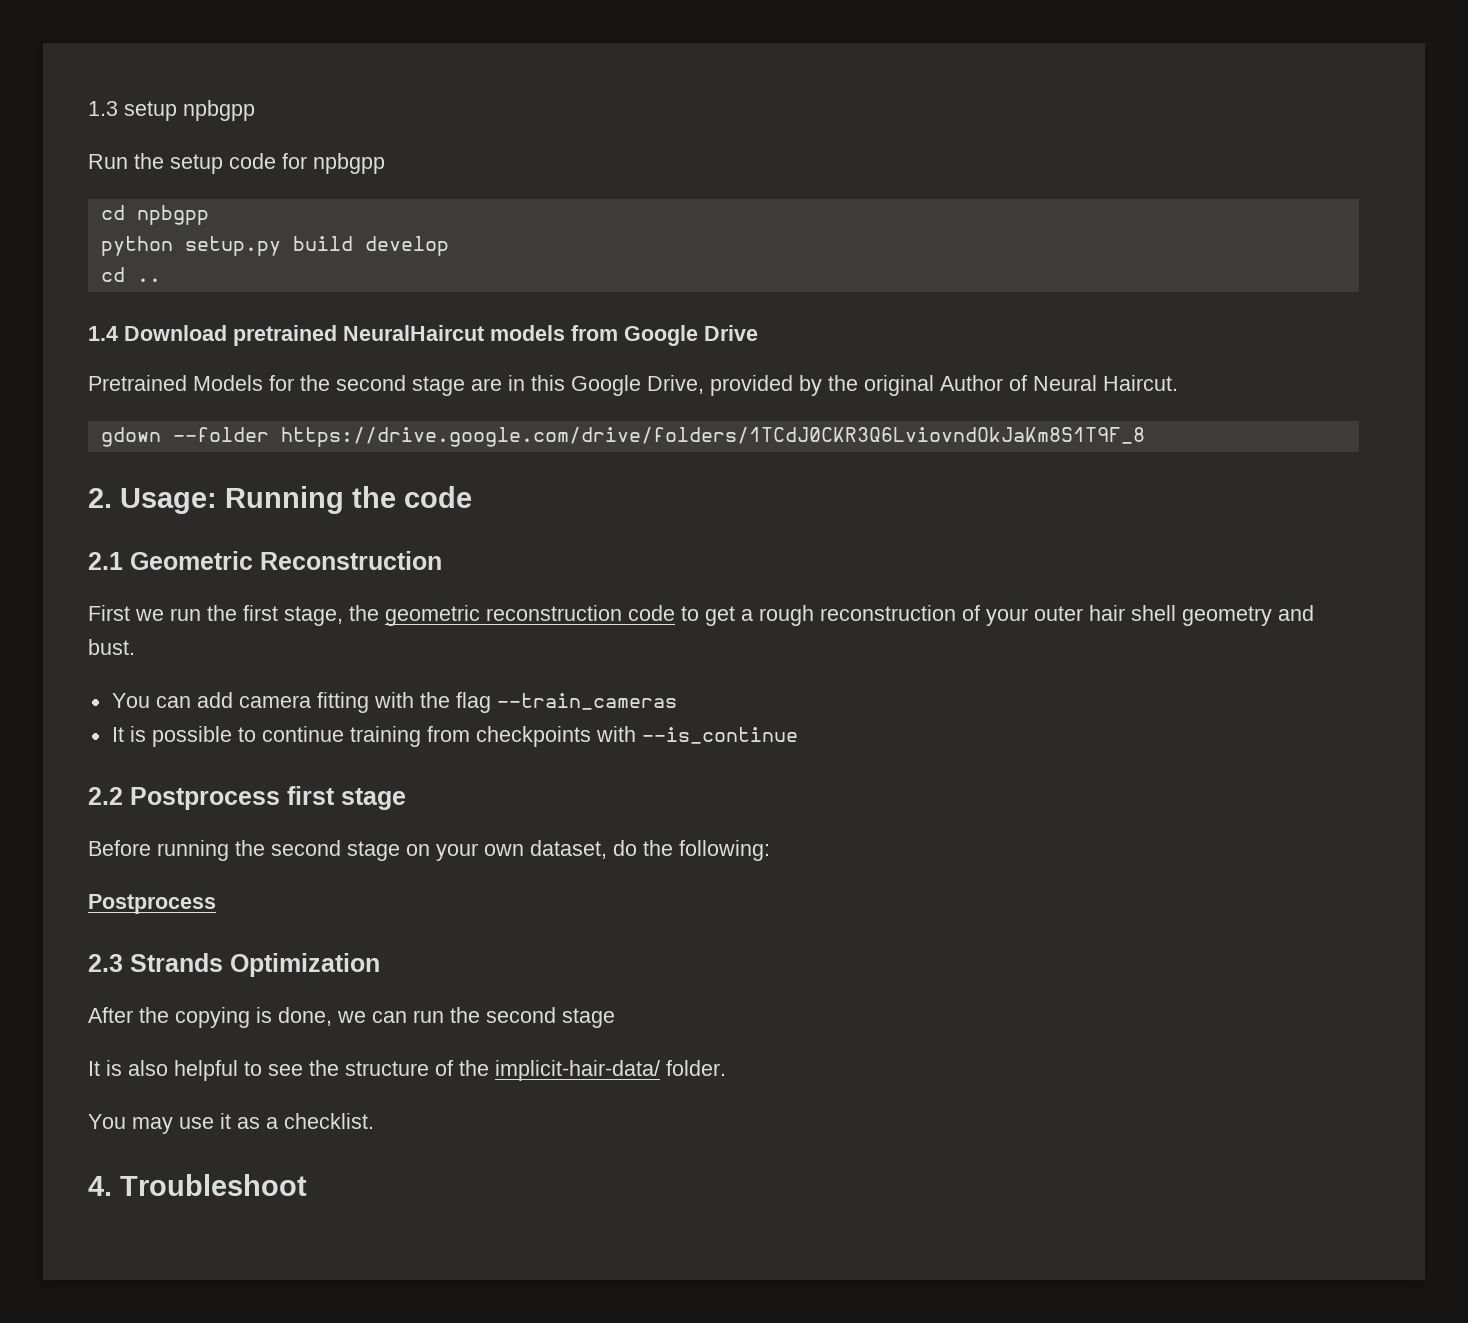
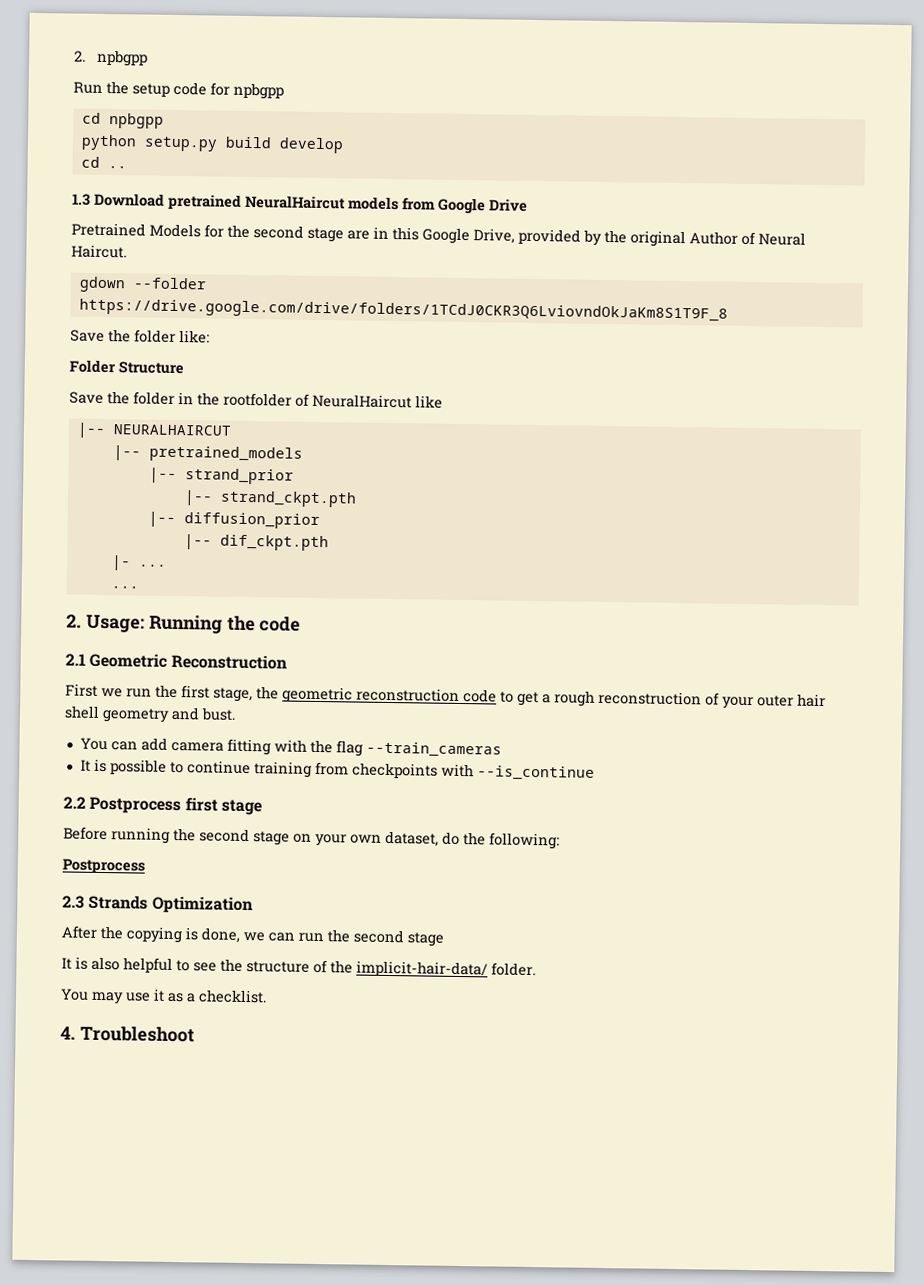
[88,101,177,121] 1.3 setup -> [74,50,86,62] 2.
[88,326,118,341] 1.4 -> [72,193,91,206] 1.3
(1145, 437) none -> [70,329,210,344] [69,359,184,375] [69,391,443,409] [76,422,232,438] [112,445,303,463] [148,467,294,485] [183,490,357,508] [147,511,320,530] [183,534,329,552] [110,555,167,571] [110,586,139,589] // Save the folder like: // Folder Structure // Save the folder in the rootfolder of NeuralHaircut like // |-- NEURALHAIRCUT // |-- pretrained_models // |-- strand_prior // |-- strand_ckpt.pth // |-- diffusion_prior // |-- dif_ckpt.pth // |- ... // ...

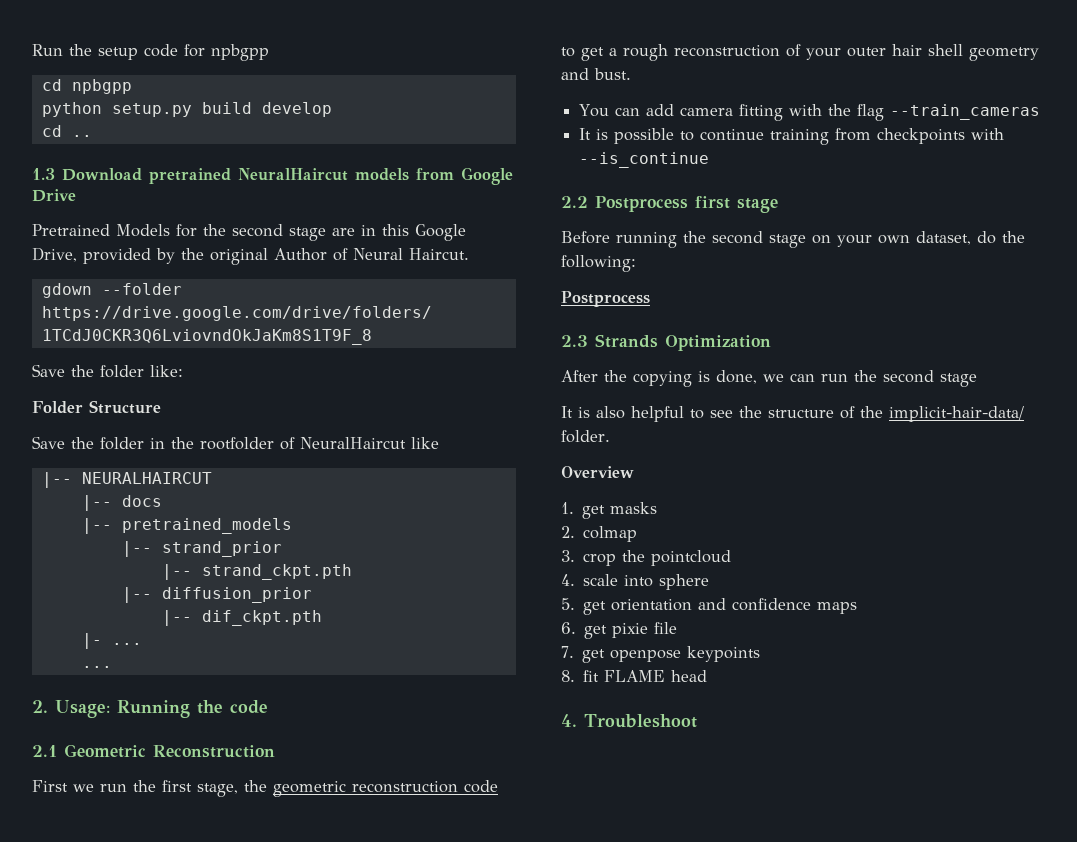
[74,49,149,67] 2. npbgpp // -> (32, 50) none
(232, 430) none -> [81,495,162,511] // |-- docs
[60,988,267,1005] You may use it as a checklist. -> [561,466,634,478] [561,502,658,519] [561,526,638,542] [561,550,732,566] [561,574,710,590] [561,598,858,615] [561,622,678,639] [561,646,761,663] [561,670,708,682] Overview // 1. get masks // 2. colmap // 3. crop the pointcloud // 4. scale into sphere // 5. get orientation and confidence maps // 6. get pixie file // 7. get openpose keypoints // 8. fit FLAME head

